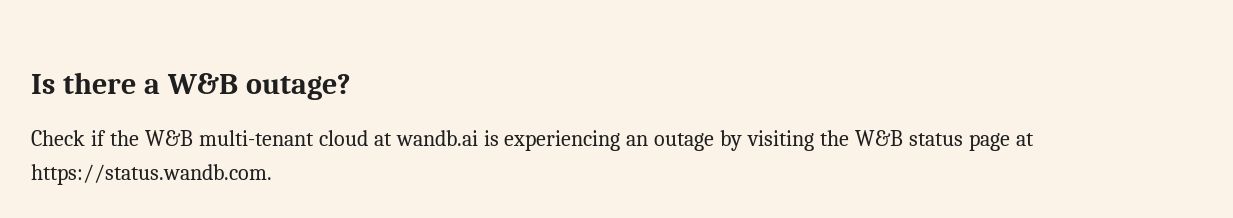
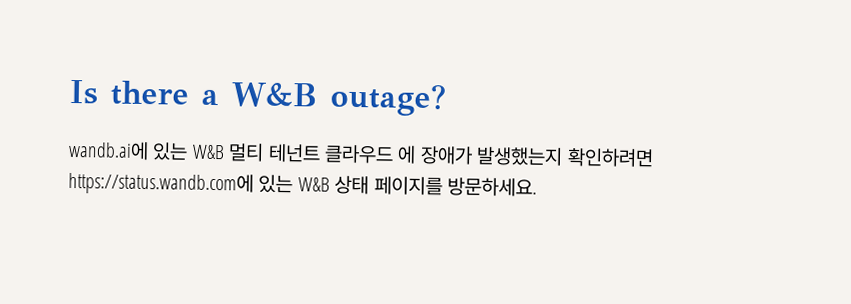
[31,130,1034,151] [31,164,272,185] Check if the W&B multi-tenant cloud at wandb.ai is experiencing an outage by visiting the W&B status page at https://status.wandb.com. -> [68,140,654,168] [68,171,537,197] wandb.ai에 있는 W&B 멀티 테넌트 클라우드 에 장애가 발생했는지 확인하려면 https://status.wandb.com에 있는 W&B 상태 페이지를 방문하세요.

